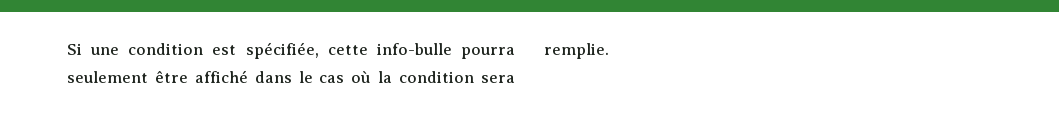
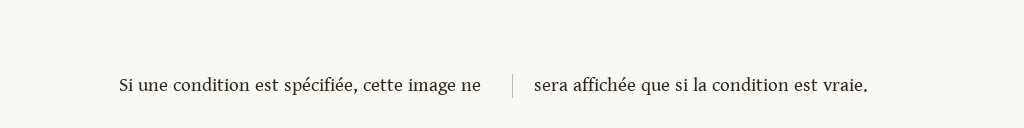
[376,43,515,59] [67,70,516,83] [544,43,609,59] info-bulle pourra seulement être affiché dans le cas où la condition sera remplie. -> [408,77,868,95] image ne sera affichée que si la condition est vraie.

